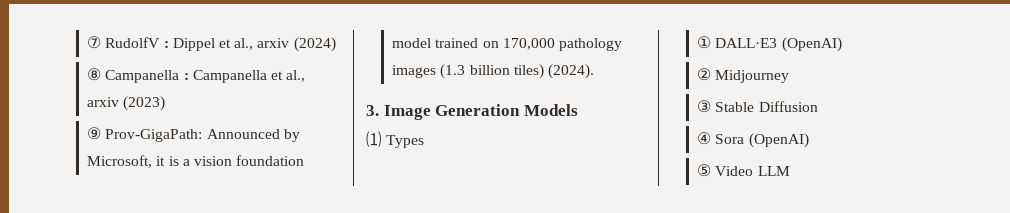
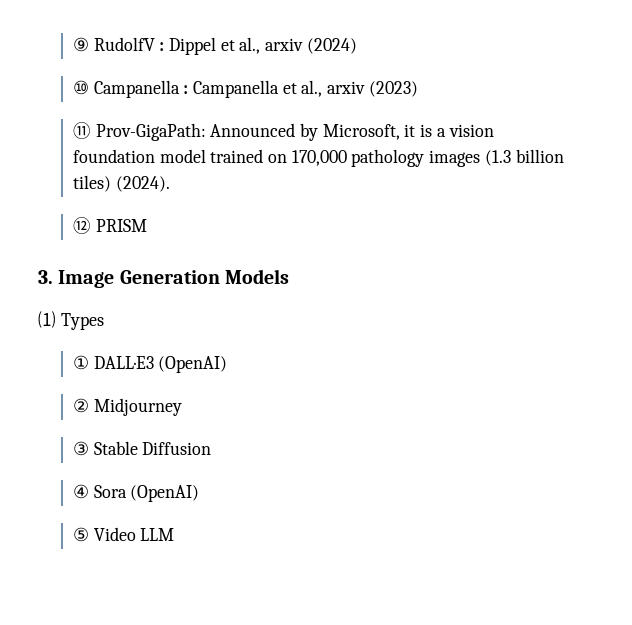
[87,36,102,49] ⑦ -> [72,37,89,52] ⑨
[87,68,102,81] ⑧ -> [72,80,89,95] ⑩
[87,127,102,140] ⑨ -> [72,122,91,139] ⑪
(595, 71) none -> [72,217,147,234] // ⑫ PRISM

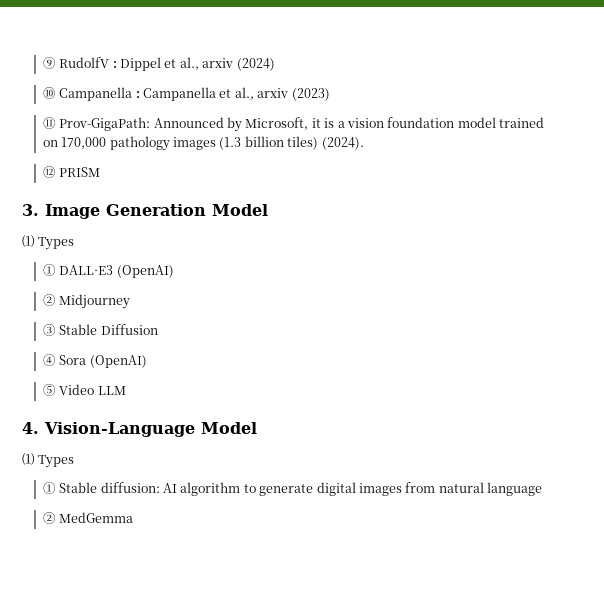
[224,269,289,284] Models -> [212,204,268,216] Model
(175, 534) none -> [22,422,257,437] [22,452,75,468] [42,482,543,496] [42,512,134,524] // 4. Vision-Language Model // ⑴ Types // ① Stable diffusion: AI algorithm to generate digital images from natural language // ② MedGemma

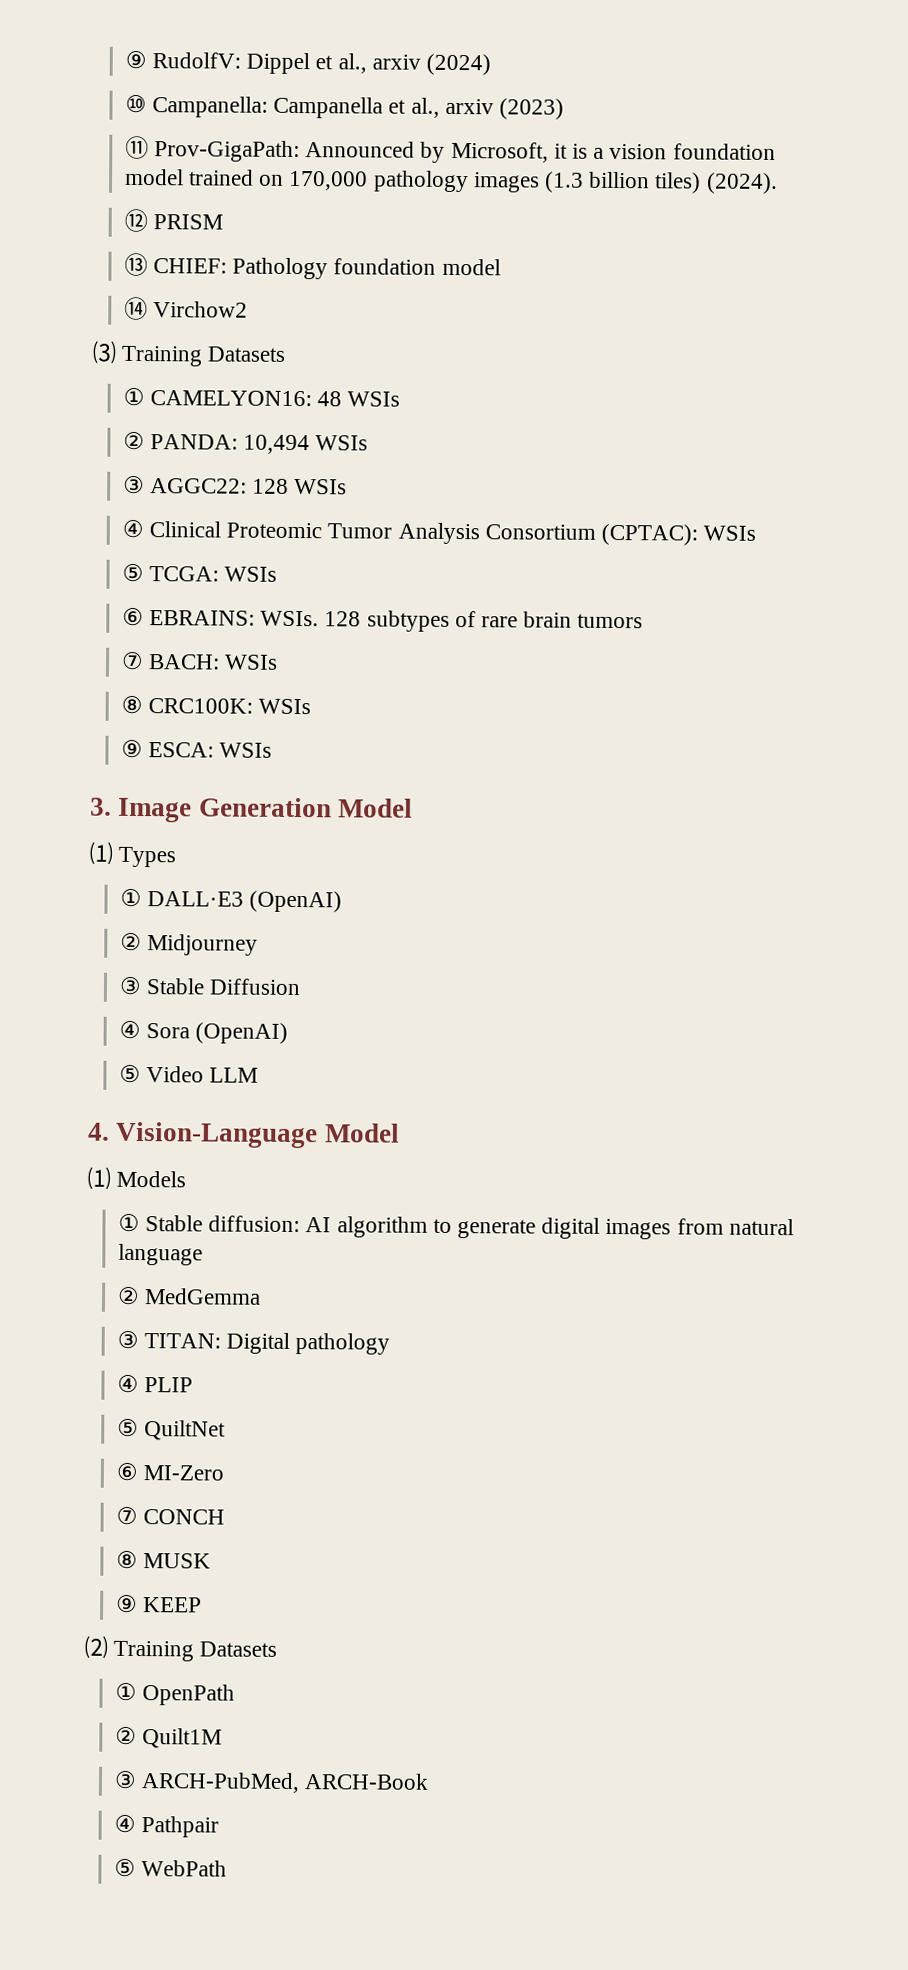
[42,57,117,69] ⑨ RudolfV : -> [124,50,241,70] ⑨ RudolfV:
[59,87,140,101] Campanella : -> [151,96,268,118] Campanella:
(101, 172) none -> [123,252,501,280] [123,296,248,321] [92,340,287,367] [122,387,401,407] [122,431,369,455] [122,475,348,495] [121,519,757,546] [121,563,278,583] [121,607,644,632] [120,651,279,671] [120,695,312,715] [120,739,273,759] // ⑬ CHIEF: Pathology foundation model // ⑭ Virchow2 // ⑶ Training Datasets // ① CAMELYON16: 48 WSIs // ② PANDA: 10,494 WSIs // ③ AGGC22: 128 WSIs // ④ Clinical Proteomic Tumor Analysis Consortium (CPTAC): WSIs // ⑤ TCGA: WSIs // ⑥ EBRAINS: WSIs. 128 subtypes of rare brain tumors // ⑦ BACH: WSIs // ⑧ CRC100K: WSIs // ⑨ ESCA: WSIs
[38,455,75,468] Types -> [116,1170,187,1188] Models
(134, 517) none -> [116,1330,391,1355] [116,1374,193,1394] [116,1418,226,1441] [115,1462,224,1482] [115,1506,225,1526] [115,1550,211,1570] [115,1594,202,1614] [84,1635,278,1662] [114,1682,235,1706] [114,1726,222,1749] [113,1770,430,1794] [113,1814,219,1838] [113,1858,227,1878] // ③ TITAN: Digital pathology // ④ PLIP // ⑤ QuiltNet // ⑥ MI-Zero // ⑦ CONCH // ⑧ MUSK // ⑨ KEEP // ⑵ Training Datasets // ① OpenPath // ② Quilt1M // ③ ARCH-PubMed, ARCH-Book // ④ Pathpair // ⑤ WebPath

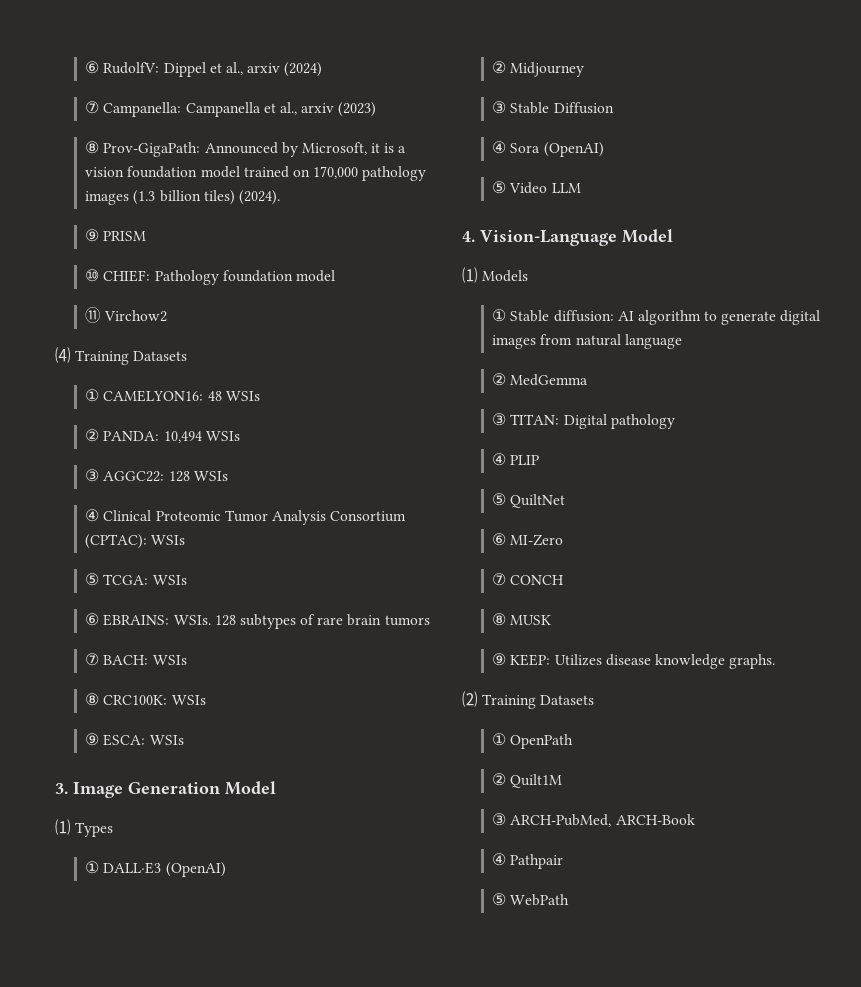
[124,50,147,70] ⑨ -> [85,61,100,74] ⑥
[124,94,147,114] ⑩ -> [85,101,100,114] ⑦
[124,135,149,160] ⑪ -> [85,141,100,154] ⑧
[123,208,148,233] ⑫ -> [85,229,100,242] ⑨
[123,252,148,277] ⑬ -> [85,269,100,282] ⑩
[123,296,148,321] ⑭ -> [85,307,102,323] ⑪
[92,340,117,364] ⑶ -> [55,347,71,363] ⑷
[142,1597,202,1613] KEEP -> [510,654,776,669] KEEP: Utilizes disease knowledge graphs.

